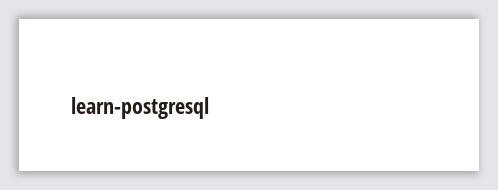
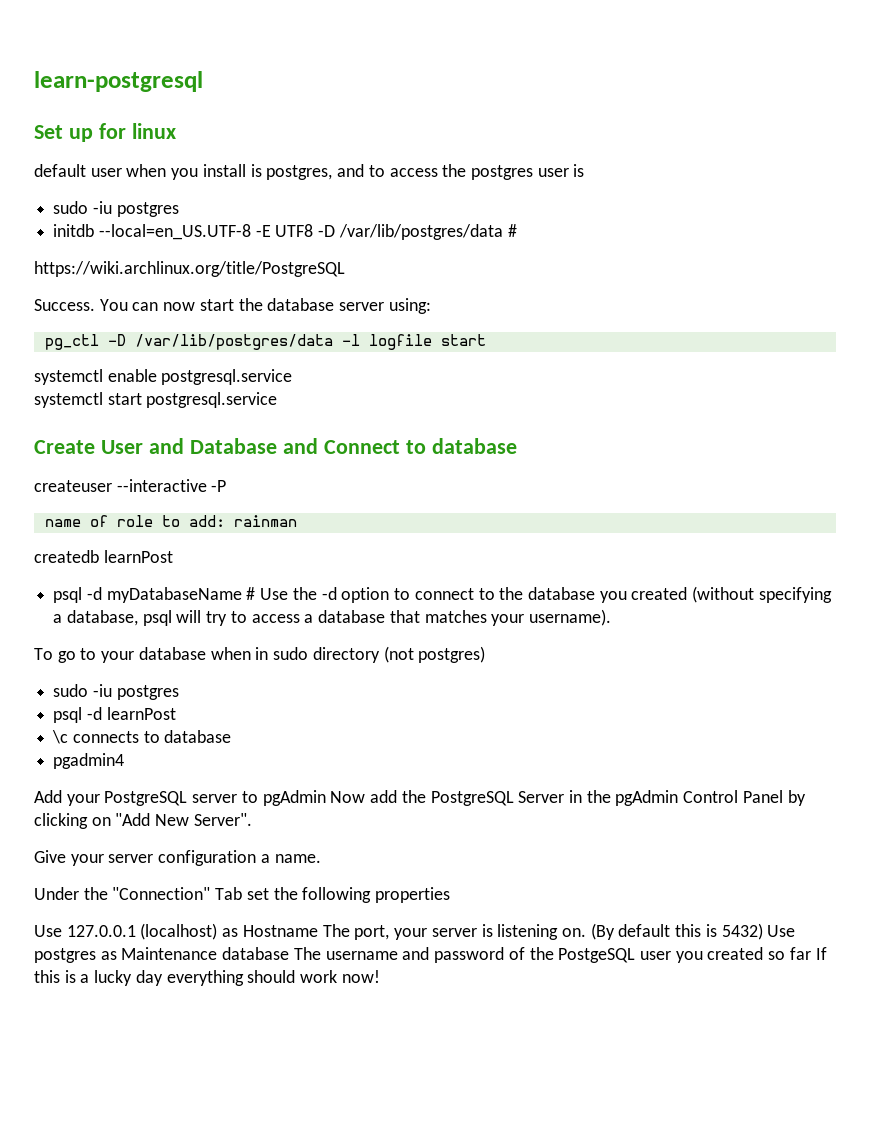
(209, 108) none -> [34,123,176,142] [34,164,585,180] [53,201,179,217] [53,224,517,240] [34,261,345,277] [34,298,431,314] [44,334,486,350] [34,369,293,385] [34,392,278,408] [34,438,517,454] [34,479,227,492] [44,515,297,527] [34,550,173,563] [53,586,832,603] [53,609,611,626] [34,646,486,663] [53,684,179,700] [53,707,176,723] [52,730,232,744] [53,753,125,769] [34,790,806,806] [34,813,252,829] [34,850,321,866] [34,887,451,903] [34,923,796,940] [34,947,827,963] [34,970,380,986] // Set up for linux // default user when you install is postgres, and to access the postgres user is // sudo -iu postgres // initdb --local=en_US.UTF-8 -E UTF8 -D /var/lib/postgres/data # // https://wiki.archlinux.org/title/PostgreSQL // Success. You can now start the database server using: // pg_ctl -D /var/lib/postgres/data -l logfile start // systemctl enable postgresql.service // systemctl start postgresql.service // Create User and Database and Connect to database // createuser --interactive -P // name of role to add: rainman // createdb learnPost // psql -d myDatabaseName # Use the -d option to connect to the database you created (without specifying a database, psql will try to access a database that matches your username). // To go to your database when in sudo directory (not postgres) // sudo -iu postgres // psql -d learnPost // \c connects to database // pgadmin4 // Add your PostgreSQL server to pgAdmin Now add the PostgreSQL Server in the pgAdmin Control Panel by clicking on "Add New Server". // Give your server configuration a name. // Under the "Connection" Tab set the following properties // Use 127.0.0.1 (localhost) as Hostname The port, your server is listening on. (By default this is 5432) Use postgres as Maintenance database The username and password of the PostgeSQL user you created so far If this is a lucky day everything should work now!

